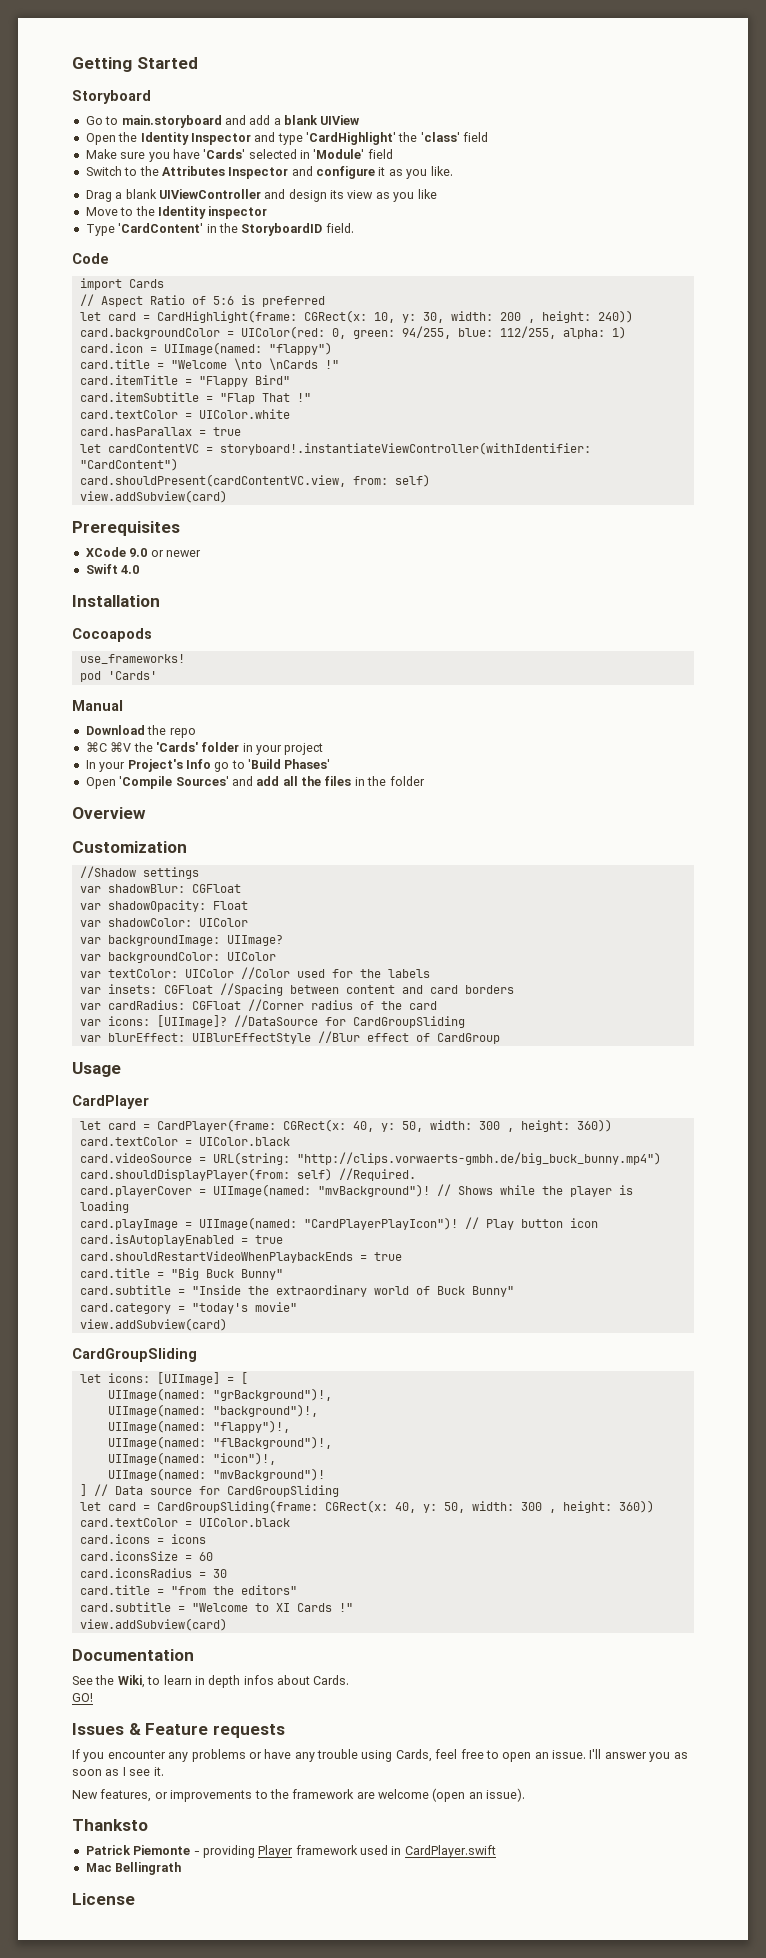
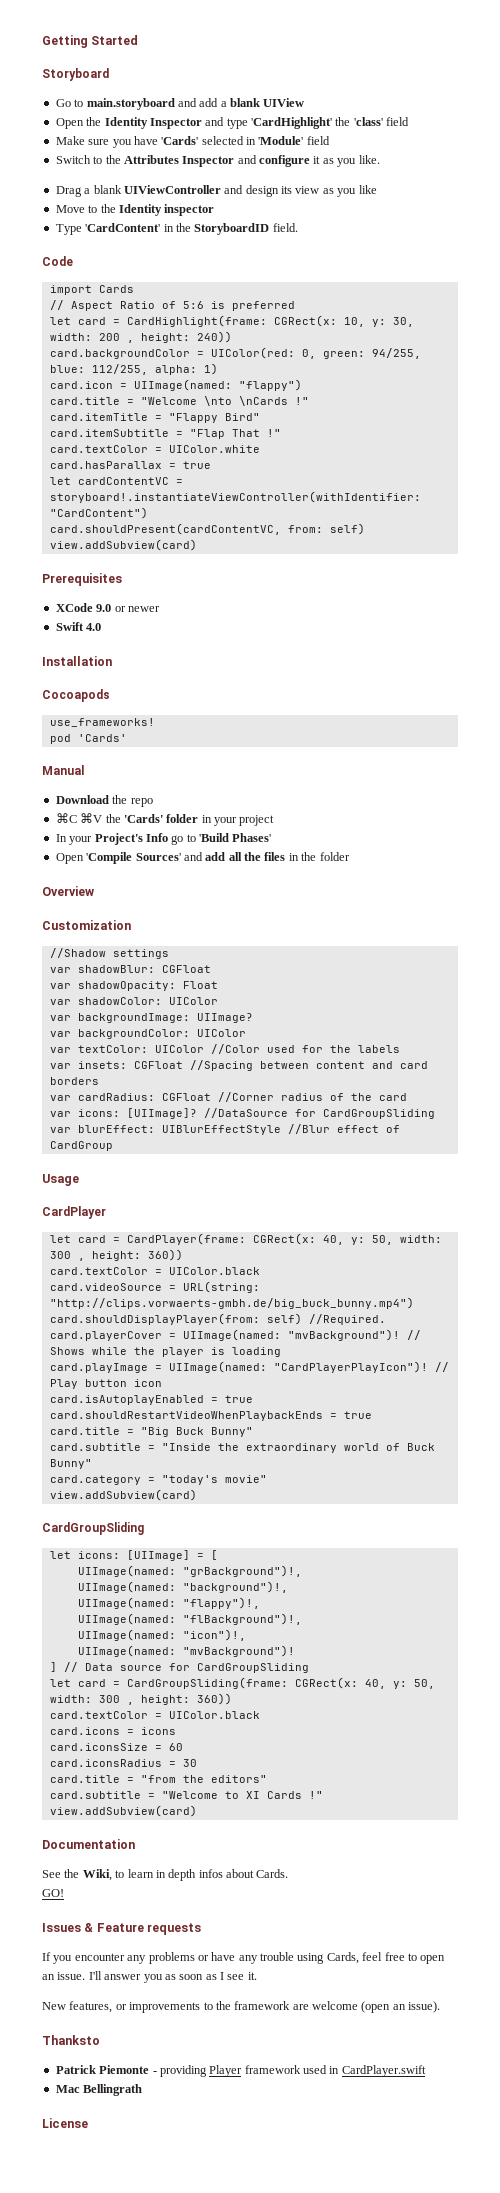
[79,474,346,487] card.shouldPresent(cardContentVC.view, -> [49,523,281,535] card.shouldPresent(cardContentVC,

